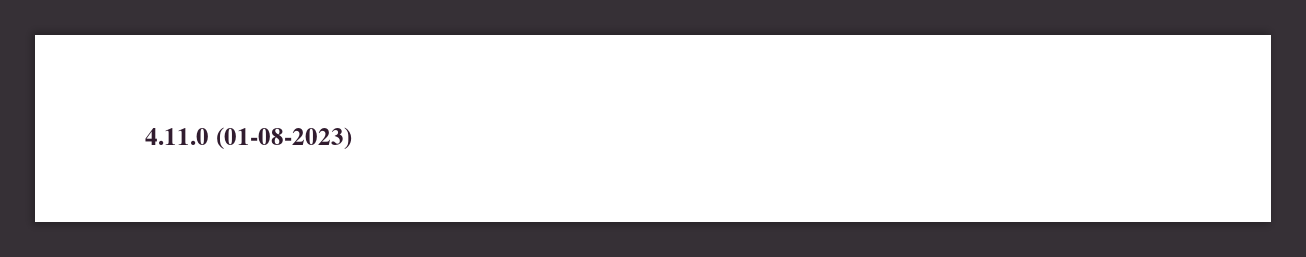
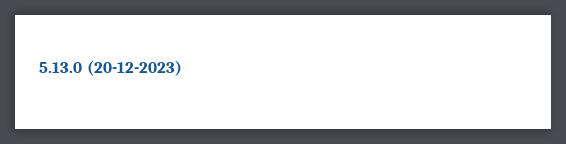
[145,127,352,150] 4.11.0 (01-08-2023) -> [39,60,182,76] 5.13.0 (20-12-2023)

